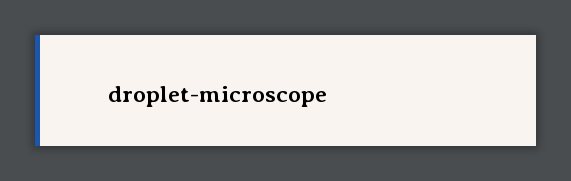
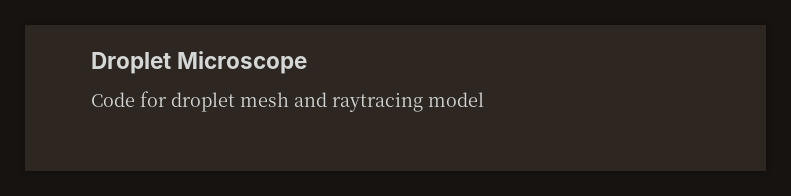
[108,86,327,107] droplet-microscope -> [91,51,308,74] [91,91,484,112] Droplet Microscope // Code for droplet mesh and raytracing model

